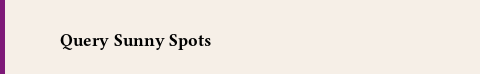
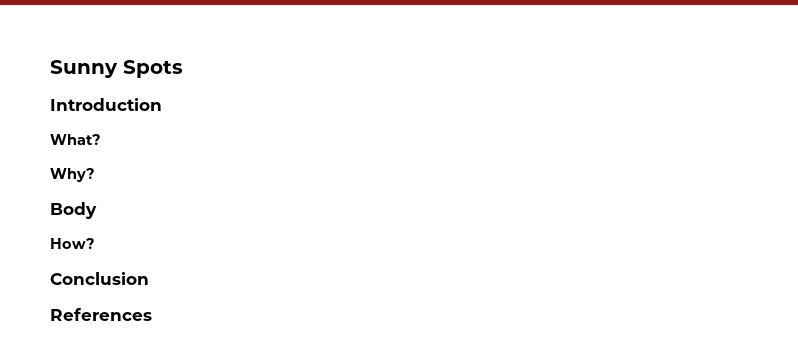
[60,34,109,50] Query -> (50, 69) none
(212, 42) none -> [50,98,162,111] [50,134,101,145] [50,168,95,182] [50,202,97,219] [50,238,95,249] [50,272,149,285] [50,308,152,321] // Introduction // What? // Why? // Body // How? // Conclusion // References

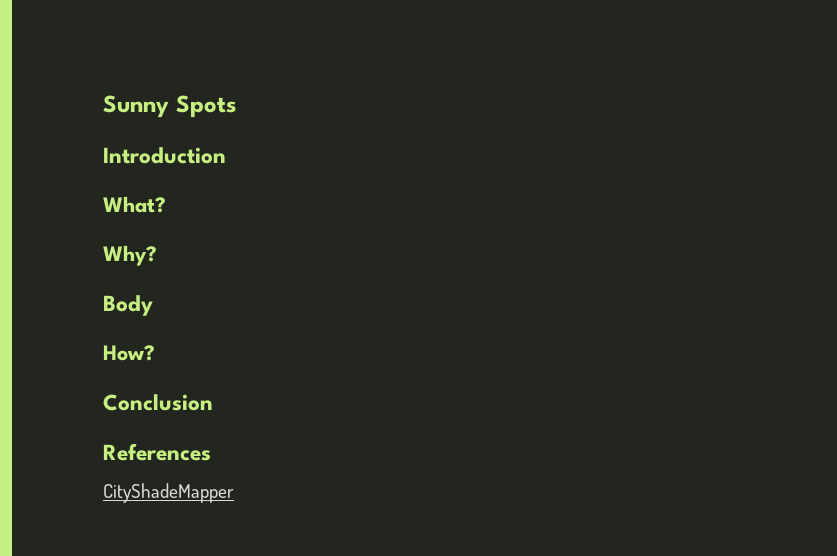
(152, 314) none -> [103,483,234,503] // CityShadeMapper

